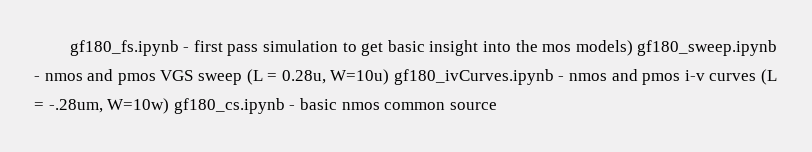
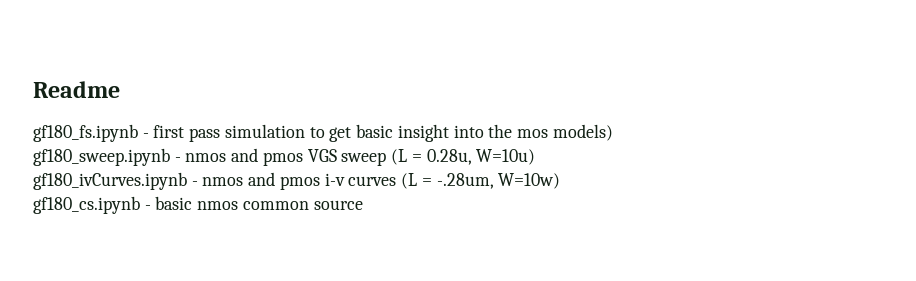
(69, 48) none -> [33,81,120,98] Readme //
(633, 48) none -> (613, 132) //
(390, 77) none -> (536, 157) //
(170, 106) none -> (561, 181) //

